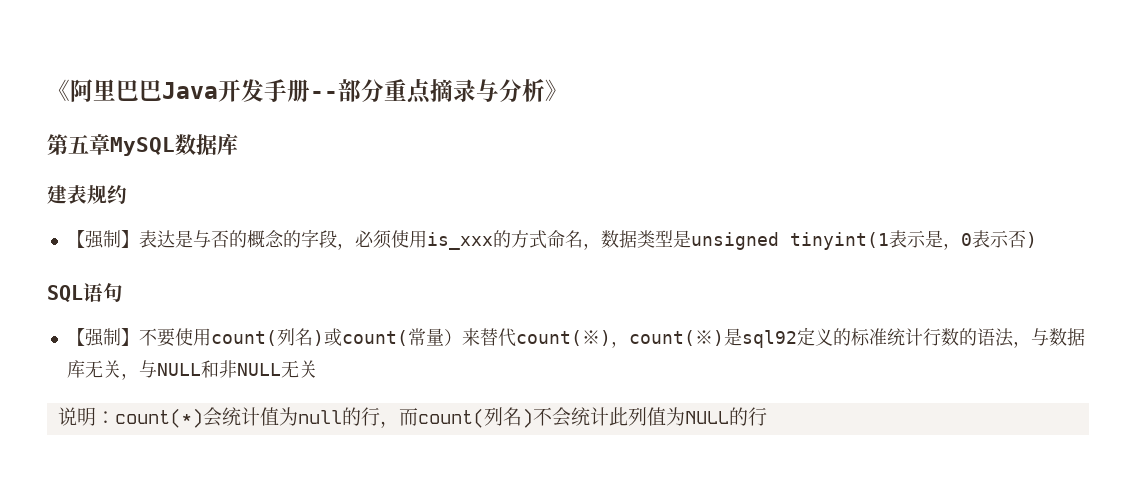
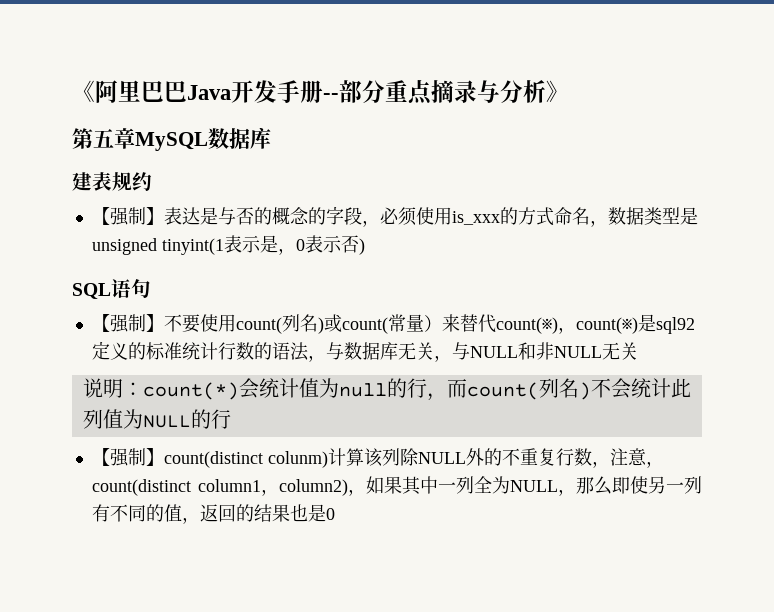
(767, 416) none -> [91,448,664,468] [91,476,702,496] [91,504,335,524] // 【强制】count(distinct colunm)计算该列除NULL外的不重复行数，注意，count(distinct column1，column2)，如果其中一列全为NULL，那么即使另一列有不同的值，返回的结果也是0

